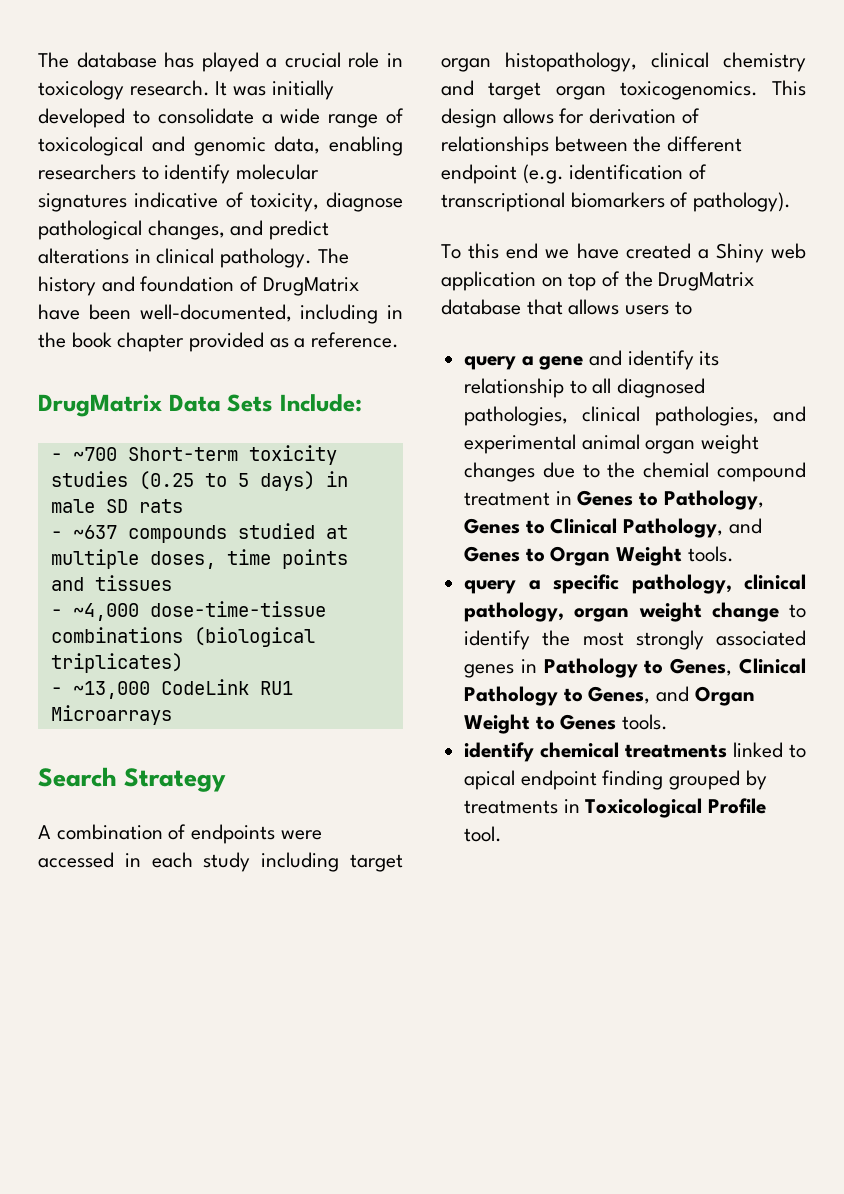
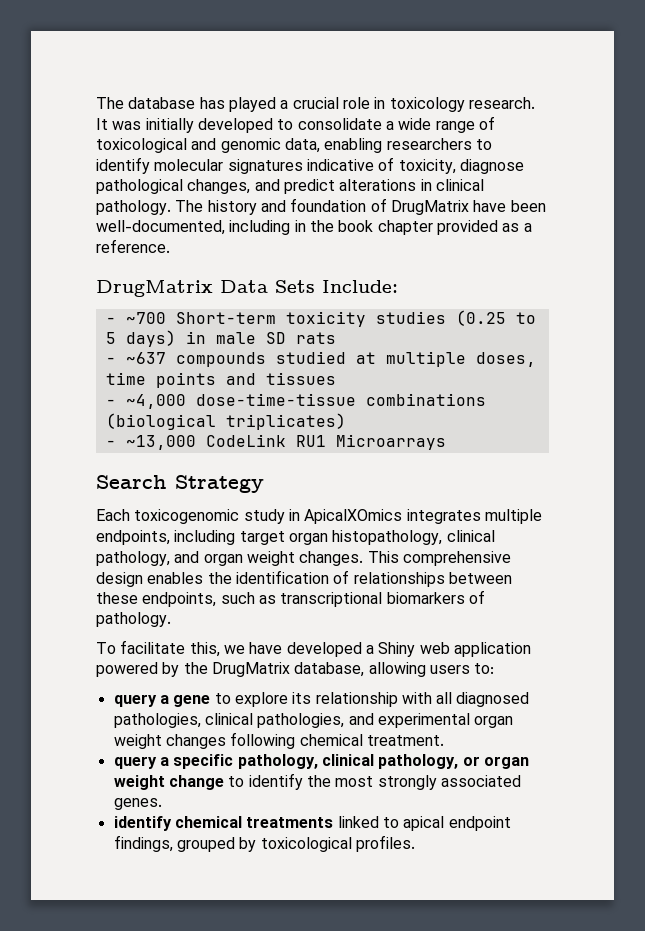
[38,824,322,844] [38,852,251,872] A combination of endpoints were accessed in each study -> [96,509,542,524] [96,530,170,545] Each toxicogenomic study in ApicalXOmics integrates multiple endpoints,
[723,52,806,72] [441,80,806,100] [441,108,700,128] [441,136,743,156] [441,164,708,184] chemistry and target organ toxicogenomics. This design allows for derivation of relationships between the different endpoint (e.g. identification of -> [96,551,511,566] [96,570,512,587] [96,592,276,607] pathology, and organ weight changes. This comprehensive design enables the identification of relationships between these endpoints, such as
[693,192,792,212] pathology). -> [96,612,171,627] pathology.
[468,243,539,259] this end -> [120,640,220,657] facilitate this,
[625,243,691,259] created -> [286,642,362,657] developed
[541,271,755,291] [441,299,692,315] on top of the DrugMatrix database that allows users to -> [96,662,495,677] powered by the DrugMatrix database, allowing users to:
[589,350,694,370] and identify -> [214,692,288,707] to explore
[569,380,587,394] to -> [401,692,432,704] with
[581,434,640,450] animal -> (470, 720) none
[542,462,806,482] [464,490,764,510] [464,518,762,538] [464,546,734,566] due to the chemial compound treatment in Genes to Pathology, Genes to Clinical Pathology, and Genes to Organ Weight tools. -> [230,732,444,749] following chemical treatment.
(565, 612) none -> [462,756,480,766] or
[464,658,806,678] [464,686,755,706] [464,714,669,734] genes in Pathology to Genes, Clinical Pathology to Genes, and Organ Weight to Genes tools. -> [113,798,162,810] genes.
[602,770,664,790] finding -> [113,835,173,852] findings,
[464,798,767,818] [464,826,503,842] treatments in Toxicological Profile tool. -> [260,835,415,852] toxicological profiles.

